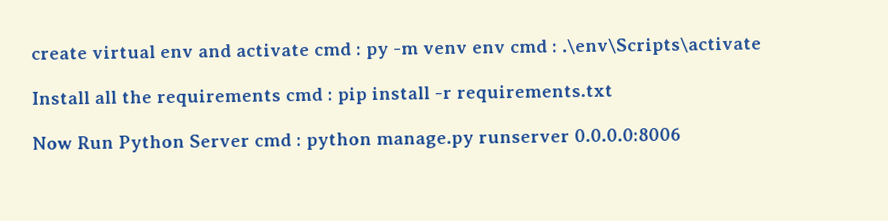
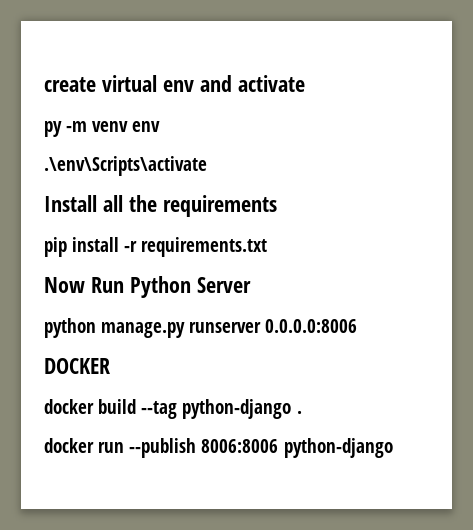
[314,42,362,56] cmd : -> (305, 83) //
[509,39,558,54] cmd : -> (161, 126) //
[285,87,333,102] cmd : -> (277, 206) //
[254,133,302,147] cmd : -> (251, 285) //
(681, 135) none -> [44,358,110,374] [44,399,302,419] [44,438,393,458] // DOCKER // docker build --tag python-django . // docker run --publish 8006:8006 python-django

